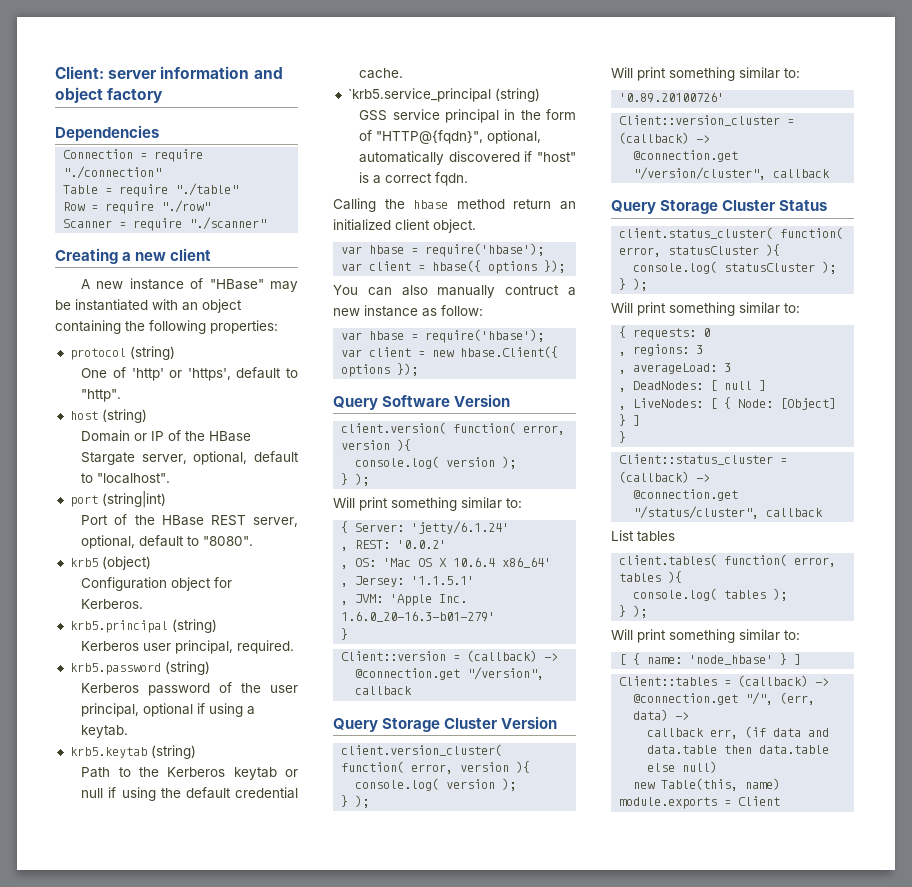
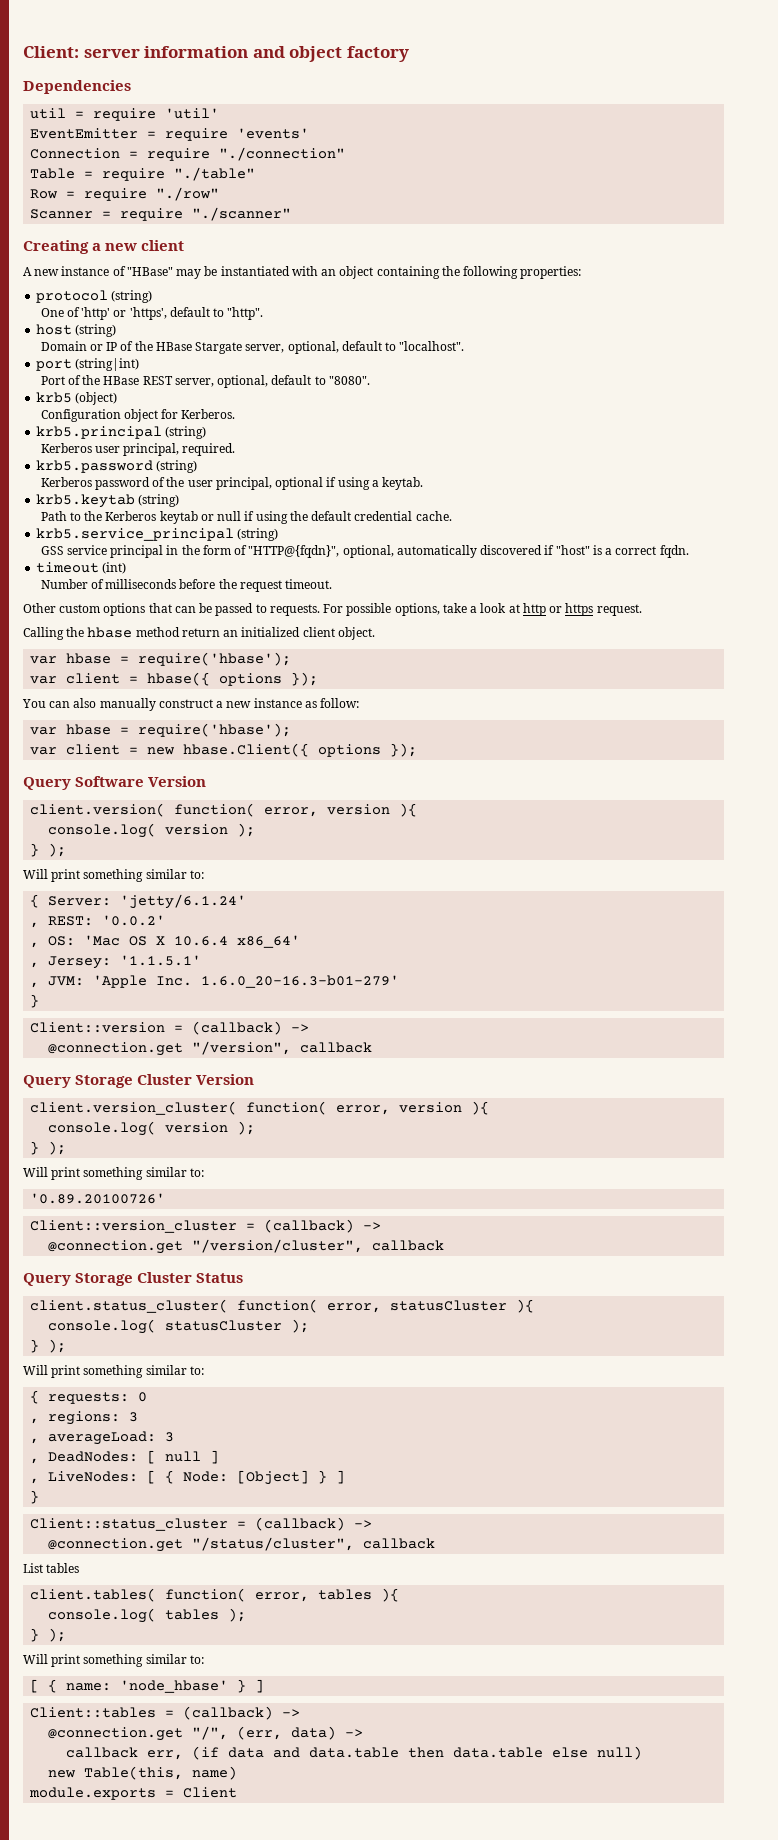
(159, 133) none -> [30,108,220,121] [30,128,310,141] // util = require 'util' // EventEmitter = require 'events'
[347,88,491,102] `krb5.service_principal -> [36,528,235,541] krb5.service_principal
(469, 179) none -> [36,562,127,574] [40,579,333,592] [23,603,642,616] // timeout (int) // Number of milliseconds before the request timeout. // Other custom options that can be passed to requests. For possible options, take a look at http or https request.
[505,285,560,295] contruct -> [158,699,213,708] construct

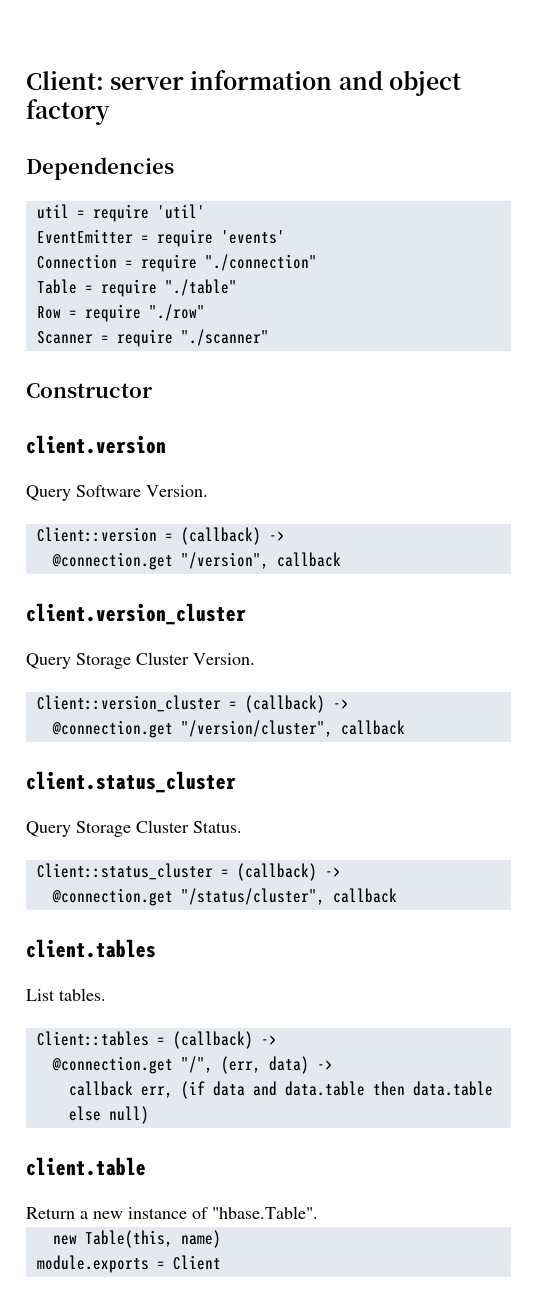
[23,240,185,254] [23,266,582,279] [36,290,153,303] [40,307,264,320] [36,324,117,337] [40,341,465,354] [36,358,140,371] [40,375,370,388] [36,392,118,405] [40,409,236,422] [36,426,207,439] [40,443,236,456] [36,460,198,473] [40,477,424,490] [36,494,180,508] [40,511,452,524] [36,528,279,541] [40,545,689,558] [36,562,127,574] [40,579,333,592] [23,603,642,616] [23,627,375,640] [30,652,292,666] [30,672,319,686] [22,698,360,711] [30,723,292,737] [30,743,418,757] [23,776,207,790] [30,803,418,817] [48,823,256,838] [30,843,67,857] [23,869,204,882] [30,894,247,909] [30,915,166,928] [30,935,301,948] [30,955,202,969] [30,975,400,988] [30,994,40,1008] Creating a new client // A new instance of "HBase" may be instantiated with an object containing the following properties: // protocol (string) // One of 'http' or 'https', default to "http". // host (string) // Domain or IP of the HBase Stargate server, optional, default to "localhost". // port (string|int) // Port of the HBase REST server, optional, default to "8080". // krb5 (object) // Configuration object for Kerberos. // krb5.principal (string) // Kerberos user principal, required. // krb5.password (string) // Kerberos password of the user principal, optional if using a keytab. // krb5.keytab (string) // Path to the Kerberos keytab or null if using the default credential cache. // krb5.service_principal (string) // GSS service principal in the form of "HTTP@{fqdn}", optional, automatically discovered if "host" is a correct fqdn. // timeout (int) // Number of milliseconds before the request timeout. // Other custom options that can be passed to requests. For possible options, take a look at http or https request. // Calling the hbase method return an initialized client object. // var hbase = require('hbase'); // var client = hbase({ options }); // You can also manually construct a new instance as follow: // var hbase = require('hbase'); // var client = new hbase.Client({ options }); // Query Software Version // client.version( function( error, version ){ // console.log( version ); // } ); // Will print something similar to: // { Server: 'jetty/6.1.24' // , REST: '0.0.2' // , OS: 'Mac OS X 10.6.4 x86_64' // , Jersey: '1.1.5.1' // , JVM: 'Apple Inc. 1.6.0_20-16.3-b01-279' // } -> [26,383,153,398] [26,435,166,454] [26,485,208,501] Constructor // client.version // Query Software Version.
[23,1074,255,1088] [30,1101,490,1115] [48,1121,256,1136] [30,1141,67,1155] [23,1167,204,1180] [30,1193,166,1204] // Query Storage Cluster Version // client.version_cluster( function( error, version ){ // console.log( version ); // } ); // Will print something similar to: // '0.89.20100726' -> [26,603,246,625] [26,652,255,669] // client.version_cluster // Query Storage Cluster Version.
[23,1272,244,1286] [30,1299,535,1313] [48,1319,310,1334] [30,1339,67,1353] [23,1365,204,1378] [30,1390,148,1404] [30,1411,139,1425] [30,1431,175,1445] [30,1450,220,1464] [30,1470,346,1485] [30,1490,40,1504] // Query Storage Cluster Status // client.status_cluster( function( error, statusCluster ){ // console.log( statusCluster ); // } ); // Will print something similar to: // { requests: 0 // , regions: 3 // , averageLoad: 3 // , DeadNodes: [ null ] // , LiveNodes: [ { Node: [Object] } ] // } -> [26,771,236,793] [26,820,242,837] // client.status_cluster // Query Storage Cluster Status.
(436, 1543) none -> [26,939,156,958] // client.tables
[46,1563,80,1573] [30,1588,400,1602] [48,1608,247,1623] [30,1628,67,1642] [23,1654,204,1667] [30,1679,265,1693] tables // client.tables( function( error, tables ){ // console.log( tables ); // } ); // Will print something similar to: // [ { name: 'node_hbase' } ] -> [59,988,106,1001] tables.
(643, 1753) none -> [26,1157,146,1176] [26,1206,318,1219] // client.table // Return a new instance of "hbase.Table".

